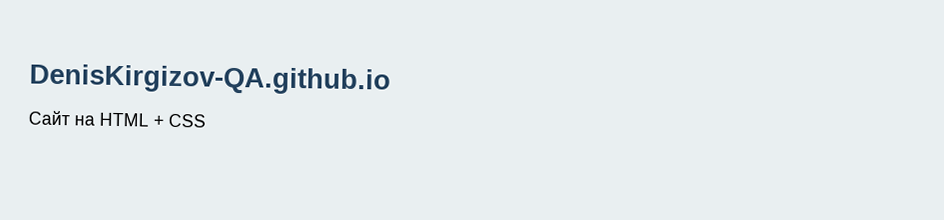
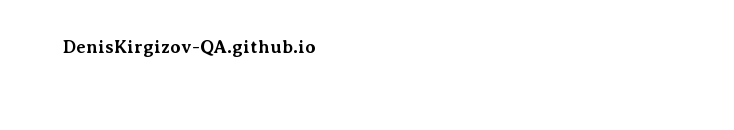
[28,110,206,128] // Сайт на HTML + CSS -> (316, 48) none

